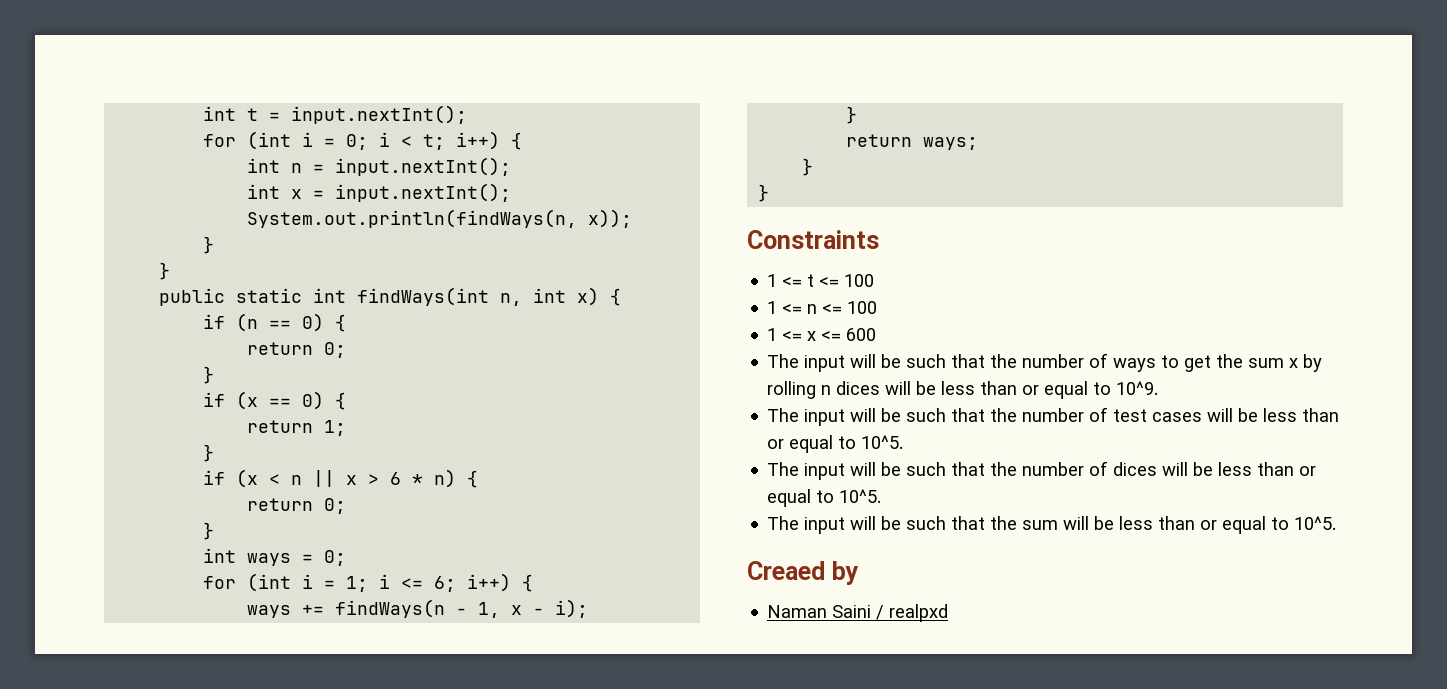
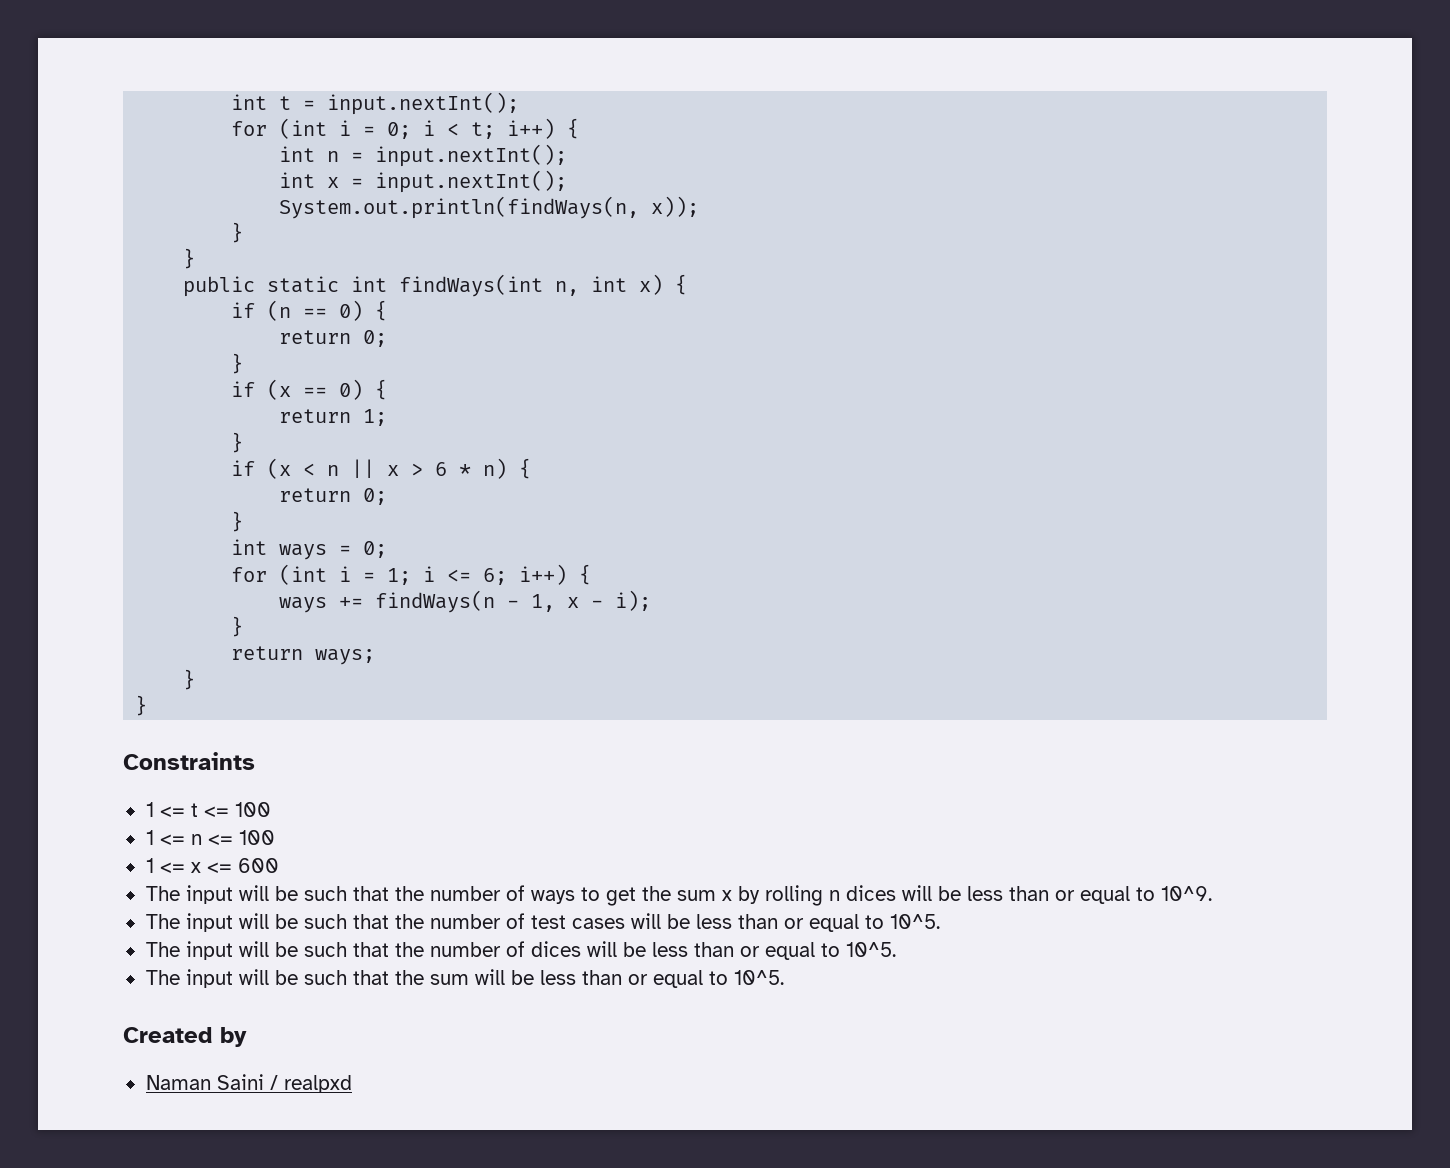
[747,561,825,580] Creaed -> [123,1027,212,1043] Created

